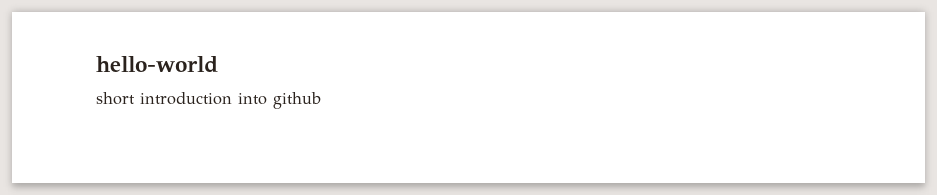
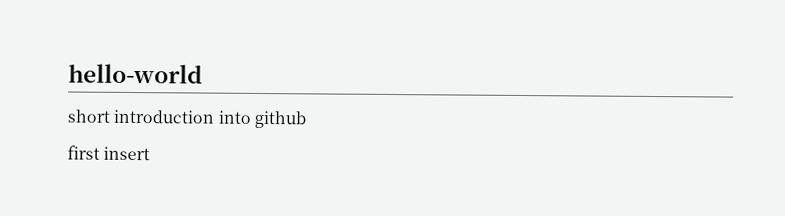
(321, 100) none -> [67,145,151,161] // first insert

